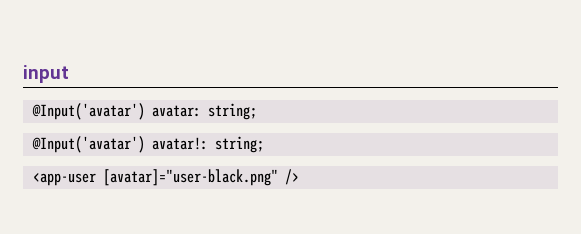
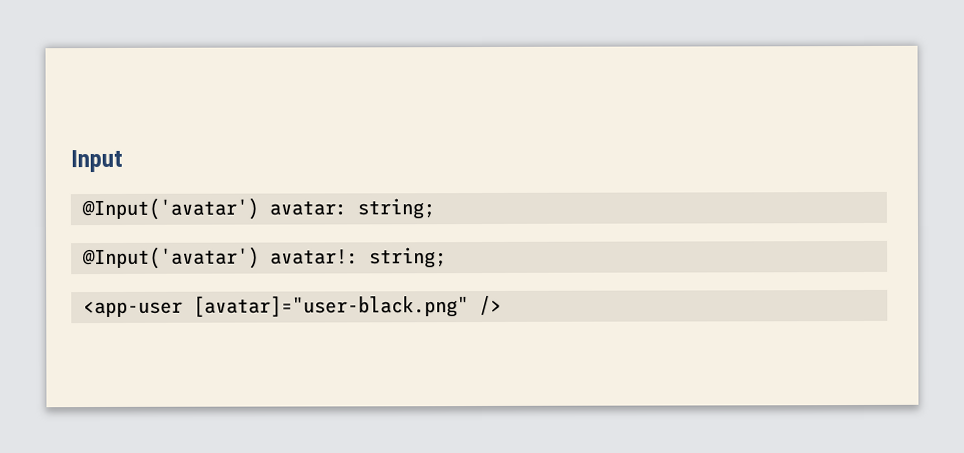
[23,65,69,83] input -> [70,149,123,173] Input

